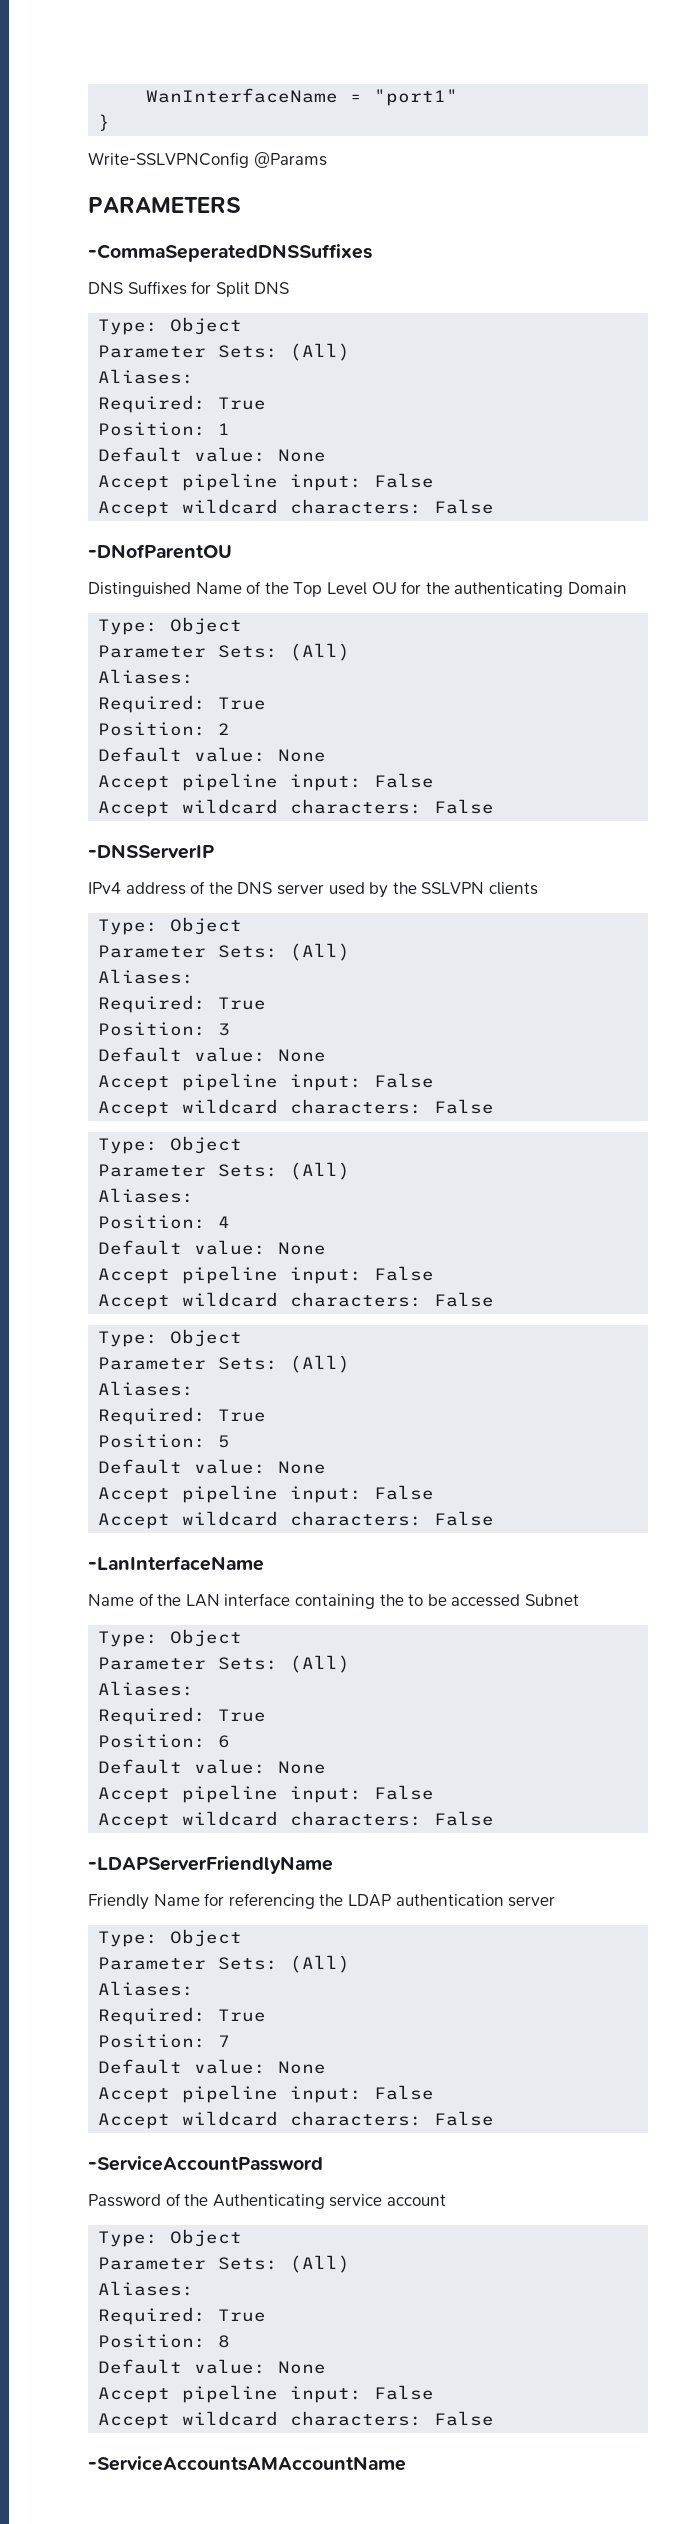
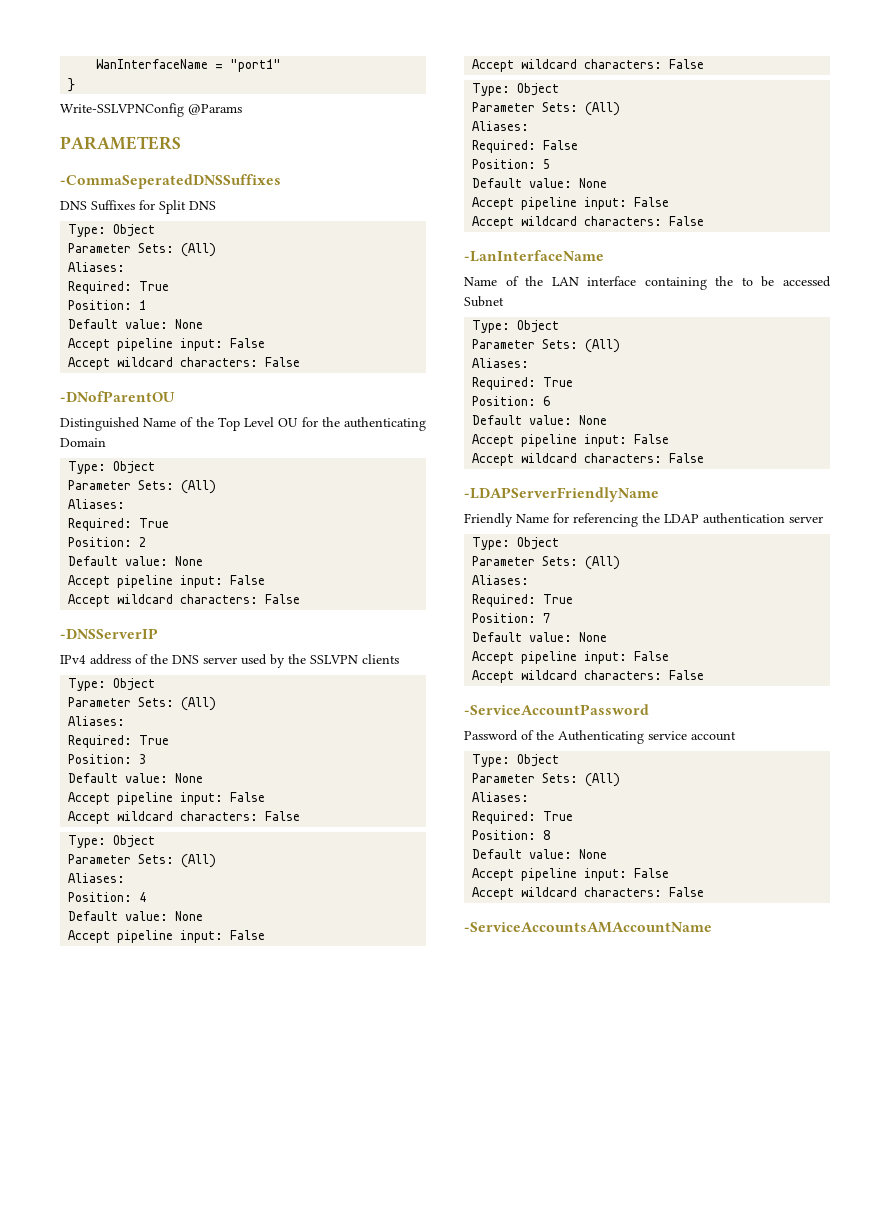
[218,1409,267,1422] True -> [543,140,579,150] False

